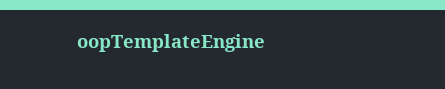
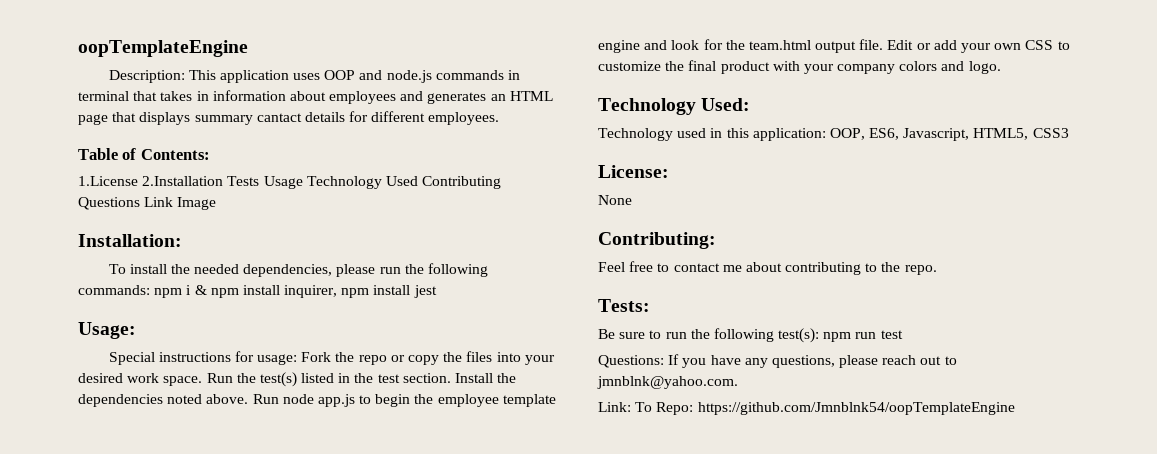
(265, 43) none -> [108,70,520,83] [78,90,553,104] [78,111,500,125] [78,148,210,160] [78,176,502,189] [78,197,217,210] [78,234,182,247] [108,263,488,277] [78,285,437,298] [78,322,136,339] [108,351,555,365] [78,372,517,387] [78,394,556,407] [598,39,1070,53] [598,60,1001,74] [598,98,751,115] [598,128,1069,141] [598,165,669,178] [598,195,632,205] [598,232,716,249] [598,261,937,275] [598,299,650,312] [598,328,903,343] [598,354,957,368] [597,376,738,389] [598,402,1015,415] // Description: This application uses OOP and node.js commands in terminal that takes in information about employees and generates an HTML page that displays summary cantact details for different employees. // Table of Contents: // 1.License 2.Installation Tests Usage Technology Used Contributing Questions Link Image // Installation: // To install the needed dependencies, please run the following commands: npm i & npm install inquirer, npm install jest // Usage: // Special instructions for usage: Fork the repo or copy the files into your desired work space. Run the test(s) listed in the test section. Install the dependencies noted above. Run node app.js to begin the employee template engine and look for the team.html output file. Edit or add your own CSS to customize the final product with your company colors and logo. // Technology Used: // Technology used in this application: OOP, ES6, Javascript, HTML5, CSS3 // License: // None // Contributing: // Feel free to contact me about contributing to the repo. // Tests: // Be sure to run the following test(s): npm run test // Questions: If you have any questions, please reach out to jmnblnk@yahoo.com. // Link: To Repo: https://github.com/Jmnblnk54/oopTemplateEngine

